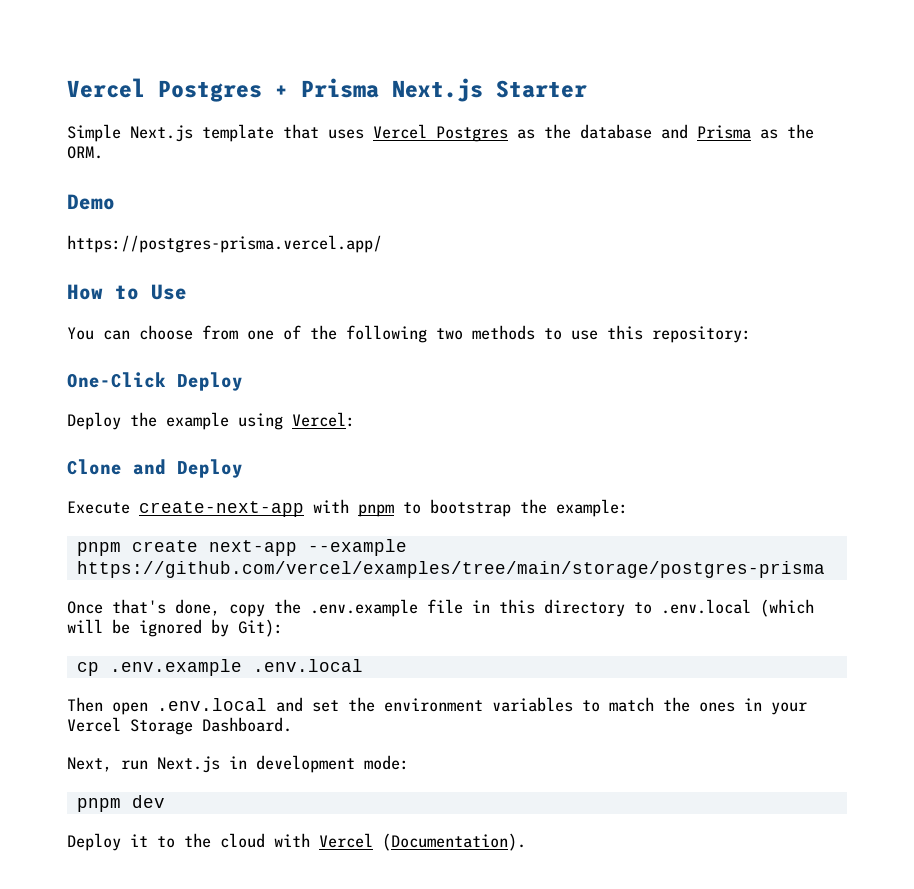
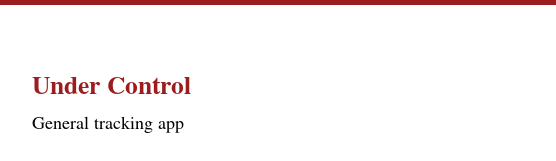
[67,78,587,102] [67,124,814,142] [67,146,103,159] [67,194,115,210] [67,235,382,253] [67,284,187,300] [67,325,751,343] [67,372,243,391] [67,412,355,430] [67,459,243,478] [67,499,628,517] [76,539,407,556] [76,561,825,578] [67,599,814,617] [67,619,283,637] [76,659,363,676] [67,697,807,715] [67,717,292,735] [67,755,409,773] [76,795,165,812] [67,833,526,851] Vercel Postgres + Prisma Next.js Starter // Simple Next.js template that uses Vercel Postgres as the database and Prisma as the ORM. // Demo // https://postgres-prisma.vercel.app/ // How to Use // You can choose from one of the following two methods to use this repository: // One-Click Deploy // Deploy the example using Vercel: // Clone and Deploy // Execute create-next-app with pnpm to bootstrap the example: // pnpm create next-app --example https://github.com/vercel/examples/tree/main/storage/postgres-prisma // Once that's done, copy the .env.example file in this directory to .env.local (which will be ignored by Git): // cp .env.example .env.local // Then open .env.local and set the environment variables to match the ones in your Vercel Storage Dashboard. // Next, run Next.js in development mode: // pnpm dev // Deploy it to the cloud with Vercel (Documentation). -> [32,77,191,94] [32,116,184,133] Under Control // General tracking app

